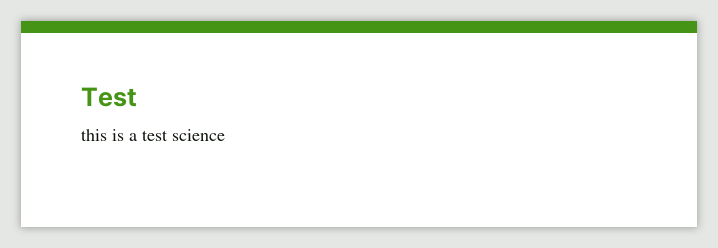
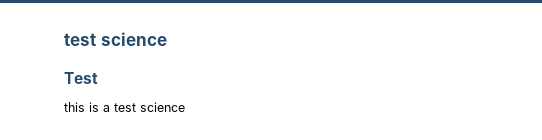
(81, 97) none -> [64,32,167,46] test science //

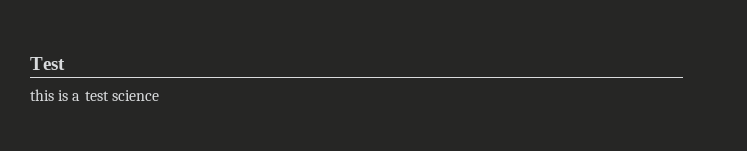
[64,32,167,46] test science // -> (30, 63) none

